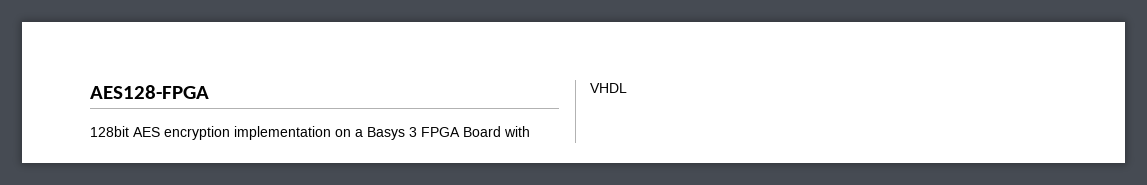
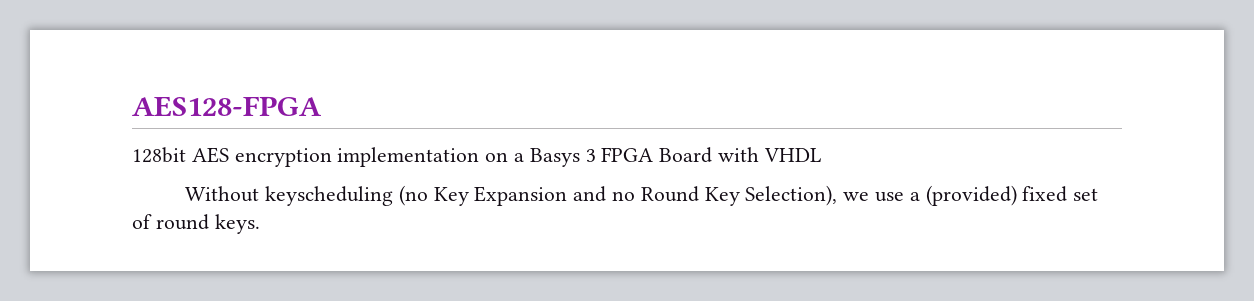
(627, 88) none -> [185,185,1099,206] [132,214,260,234] // Without keyscheduling (no Key Expansion and no Round Key Selection), we use a (provided) fixed set of round keys.

